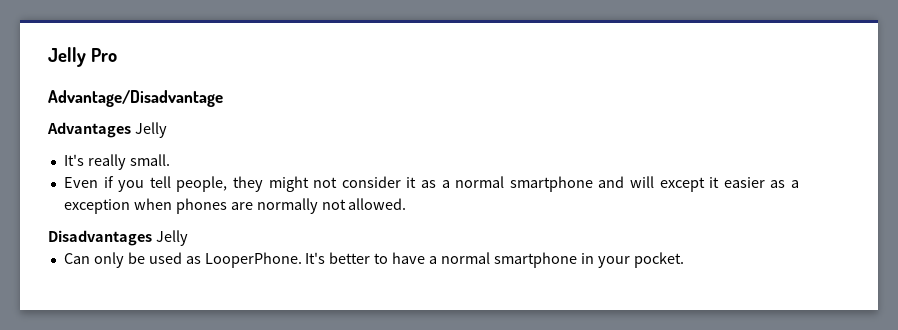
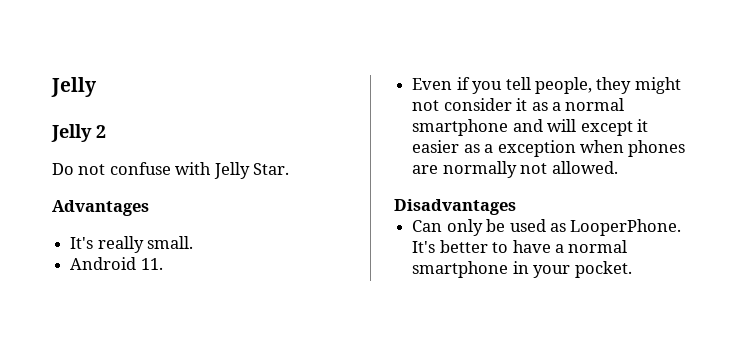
[48,47,117,67] [48,90,223,107] Jelly Pro // Advantage/Disadvantage -> [51,77,96,97] [51,124,106,142] [52,162,290,179] Jelly // Jelly 2 // Do not confuse with Jelly Star.
[134,122,167,138] Jelly -> (149, 208) none
(170, 160) none -> [70,257,163,270] // Android 11.
[155,230,188,246] Jelly -> (516, 207) none

